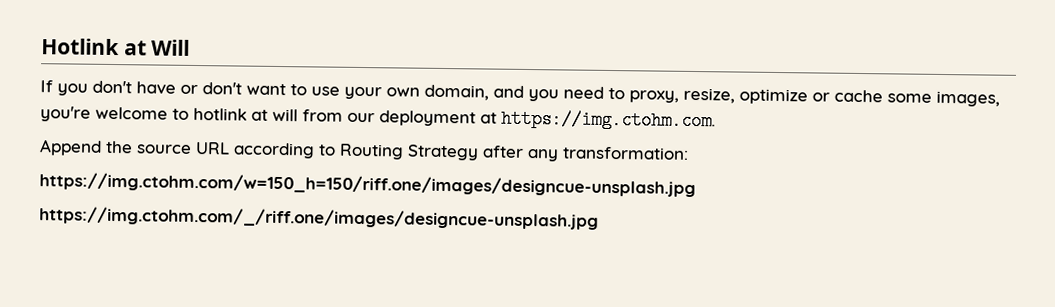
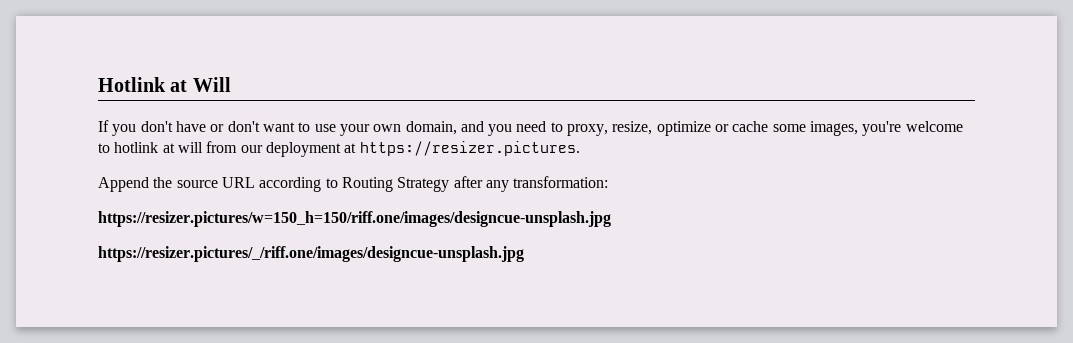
[501,109,716,131] https://img.ctohm.com. -> [359,141,580,156] https://resizer.pictures.
[39,172,696,198] [39,206,599,230] https://img.ctohm.com/w=150_h=150/riff.one/images/designcue-unsplash.jpg // https://img.ctohm.com/_/riff.one/images/designcue-unsplash.jpg -> [98,211,611,227] [98,246,524,262] https://resizer.pictures/w=150_h=150/riff.one/images/designcue-unsplash.jpg // https://resizer.pictures/_/riff.one/images/designcue-unsplash.jpg

